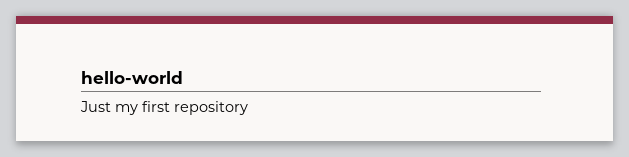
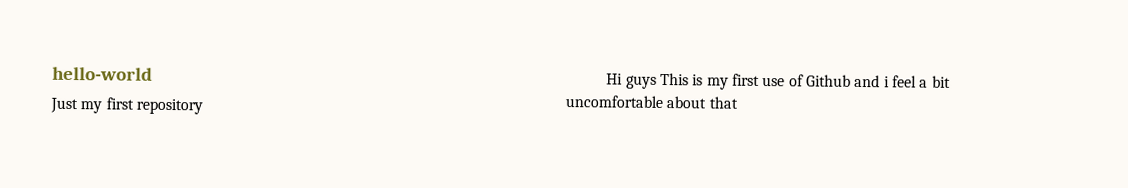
(248, 108) none -> [606,72,951,90] [565,95,738,109] // Hi guys This is my first use of Github and i feel a bit uncomfortable about that

